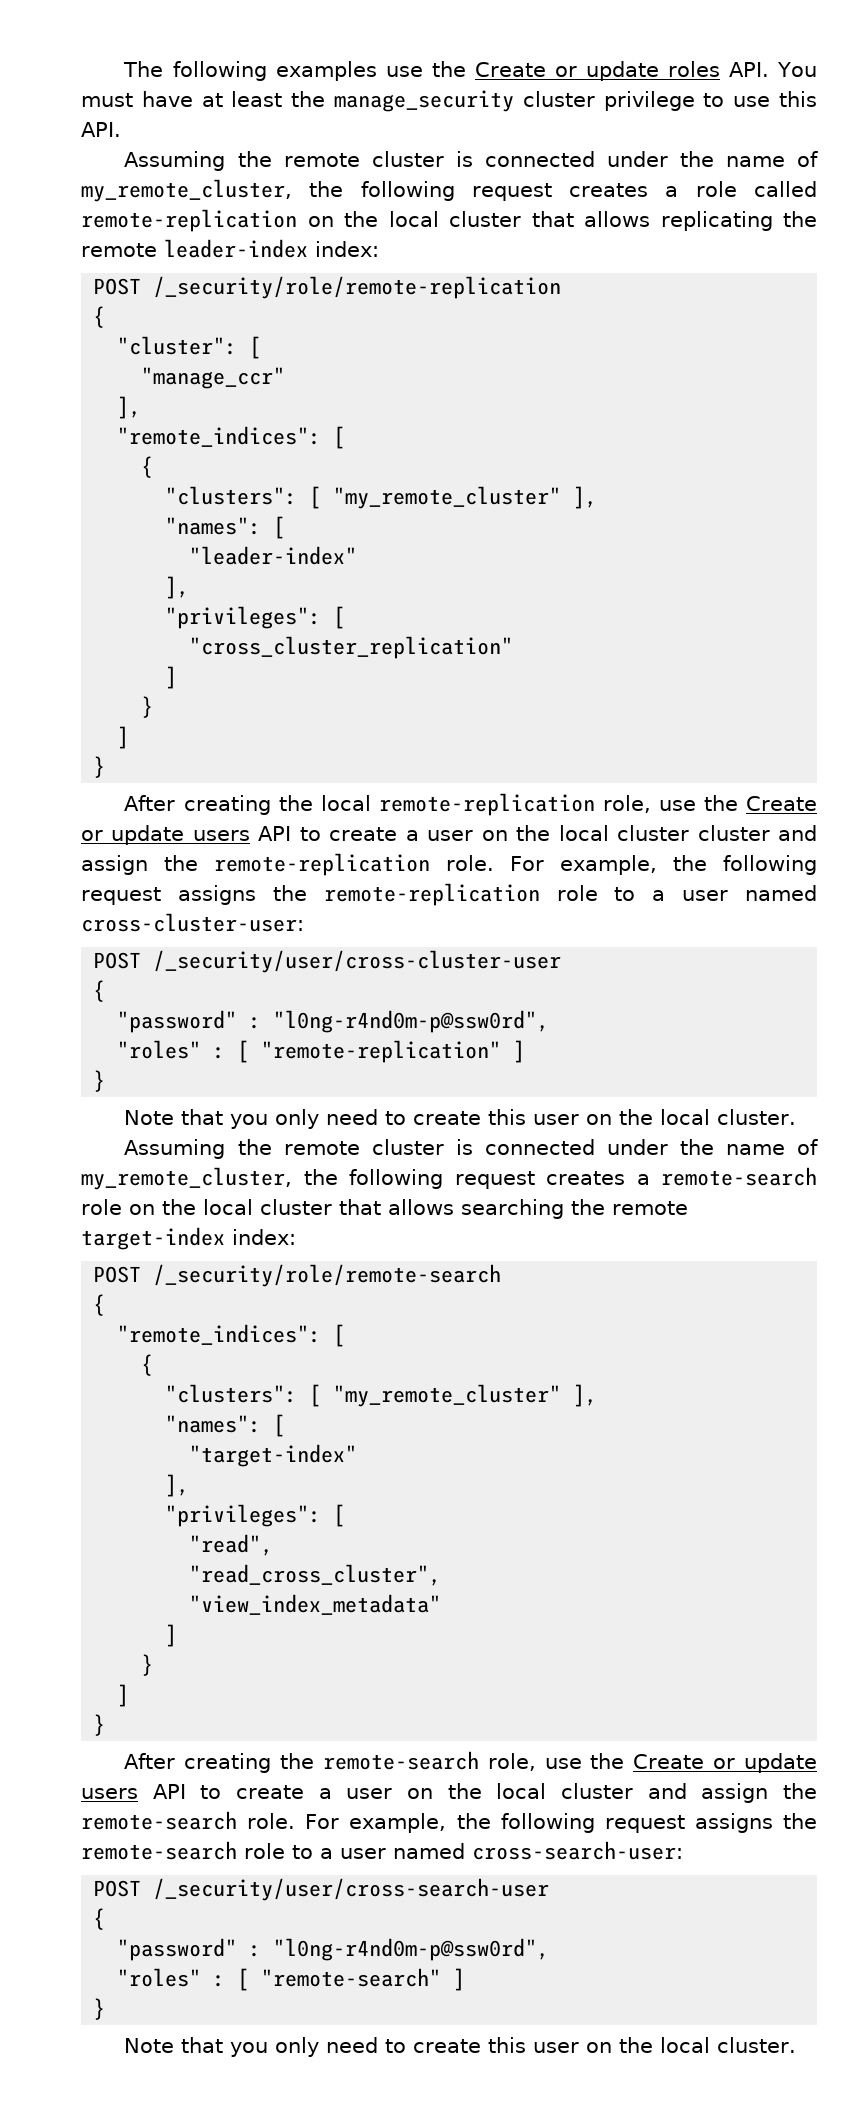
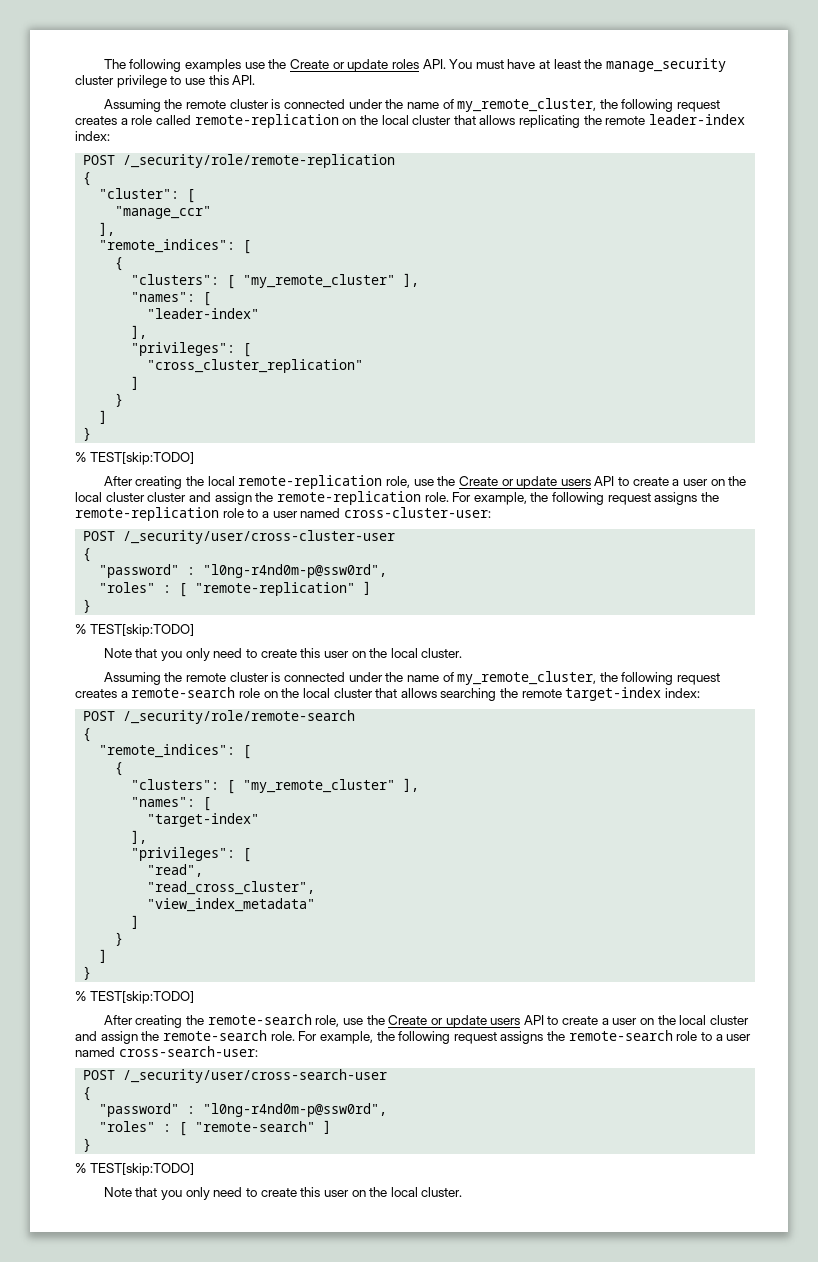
(106, 767) none -> [75,452,194,465] // % TEST[skip:TODO]
(106, 1081) none -> [75,624,194,637] // % TEST[skip:TODO]
(106, 1725) none -> [75,991,194,1004] // % TEST[skip:TODO]
(106, 2009) none -> [75,1163,194,1176] // % TEST[skip:TODO]

